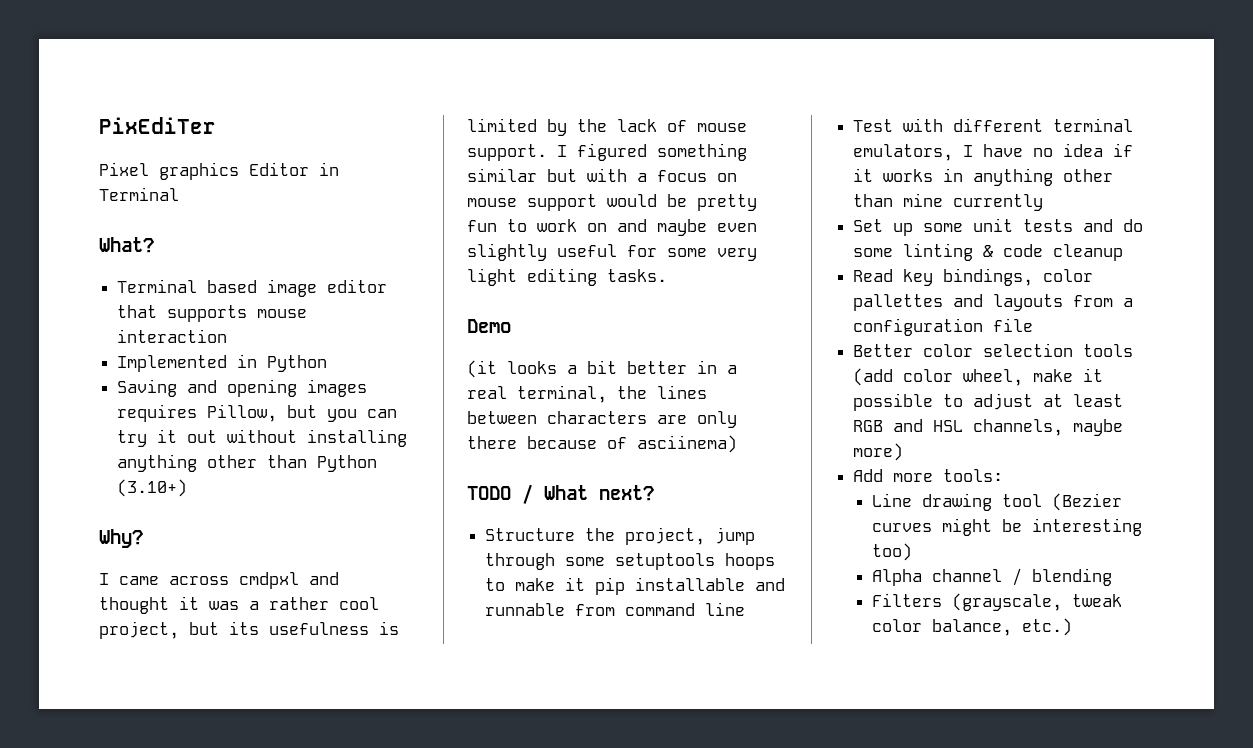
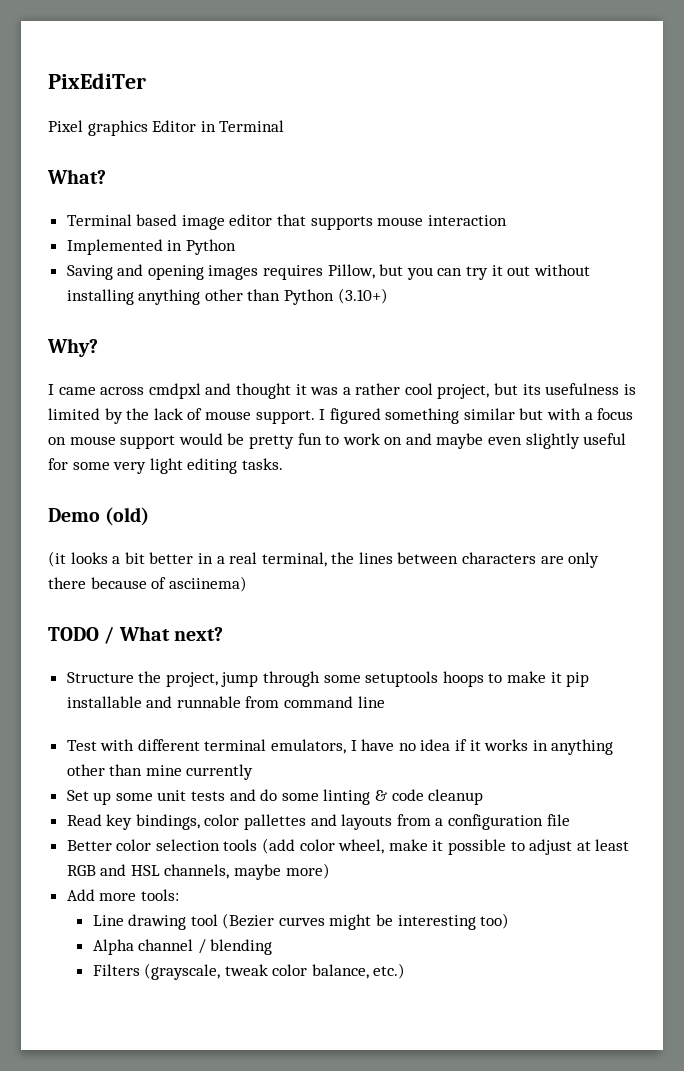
(511, 326) none -> [105,507,150,526] (old)

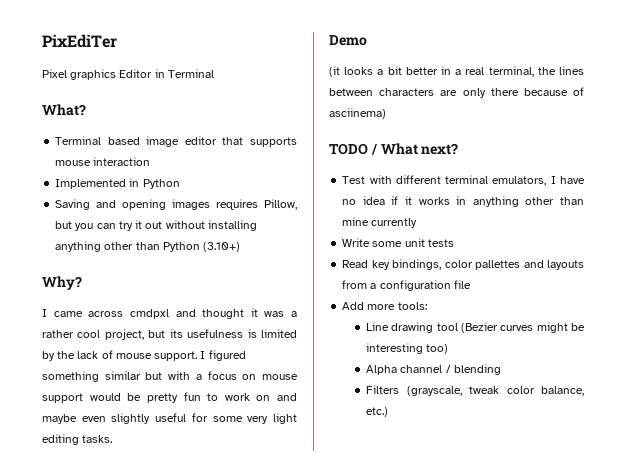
[105,507,150,526] (old) -> (367, 40) none
[66,671,590,687] [66,696,385,708] // Structure the project, jump through some setuptools hoops to make it pip installable and runnable from command line -> (459, 149) none
[66,790,112,805] Set up -> [342,238,371,247] Write
[229,789,484,805] and do some linting & code cleanup -> (454, 243) none
[66,838,630,855] [66,863,330,880] // Better color selection tools (add color wheel, make it possible to adjust at least RGB and HSL channels, maybe more) -> (471, 284) none

